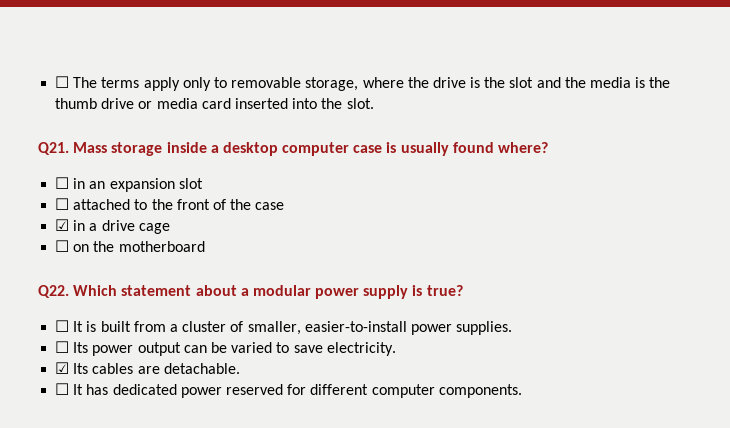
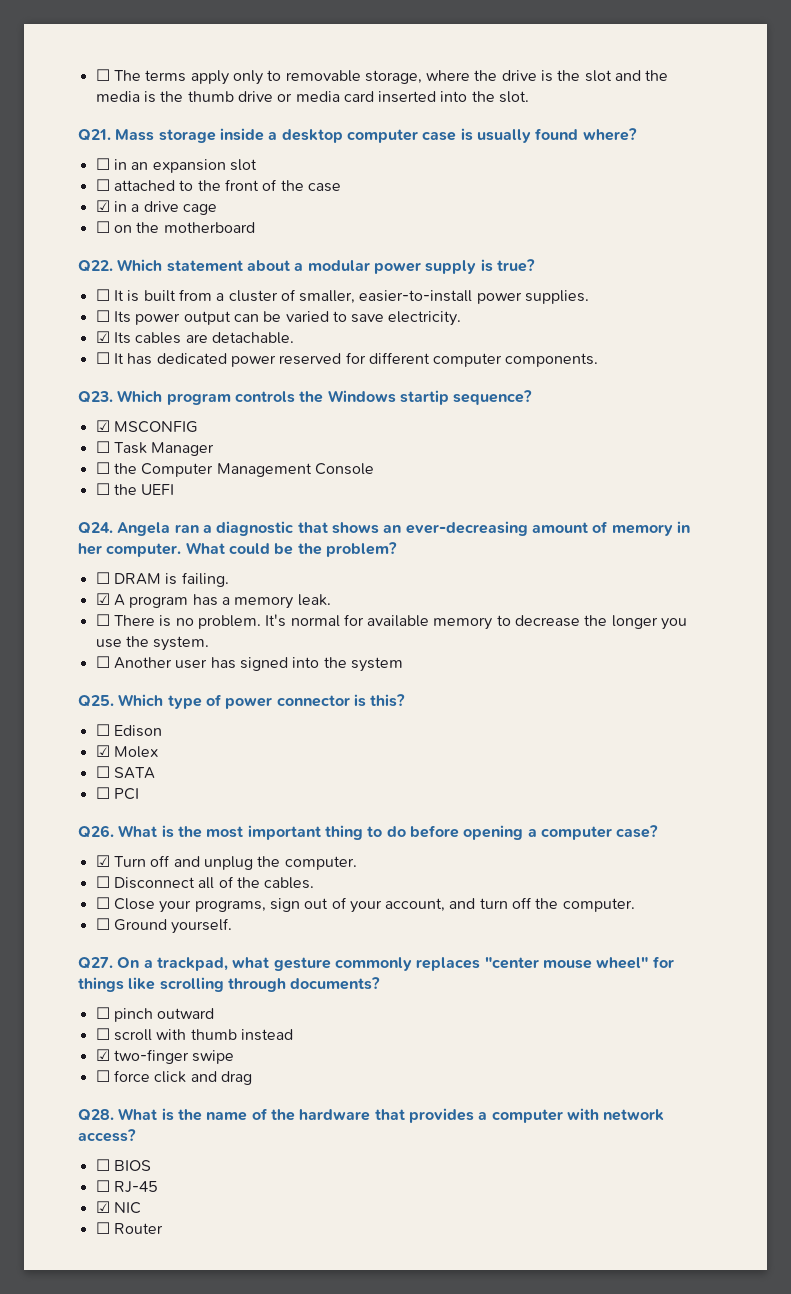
(522, 391) none -> [78,390,533,405] [95,420,198,433] [95,441,215,456] [95,462,374,477] [95,483,175,495] [78,521,690,536] [78,542,397,557] [95,572,229,587] [95,593,331,609] [95,614,688,630] [95,636,210,651] [95,656,403,672] [78,694,406,709] [95,724,162,737] [95,745,158,758] [95,766,155,779] [95,787,139,800] [78,825,659,840] [95,855,357,870] [95,876,315,889] [95,897,635,913] [95,918,233,934] [78,956,674,971] [78,977,381,992] [95,1007,215,1022] [95,1028,293,1041] [95,1049,235,1064] [95,1070,252,1085] [78,1108,665,1123] [78,1129,136,1142] [95,1159,151,1171] [95,1180,158,1193] [95,1201,141,1214] [95,1222,163,1234] // Q23. Which program controls the Windows startip sequence? // ☑ MSCONFIG // ☐ Task Manager // ☐ the Computer Management Console // ☐ the UEFI // Q24. Angela ran a diagnostic that shows an ever-decreasing amount of memory in her computer. What could be the problem? // ☐ DRAM is failing. // ☑ A program has a memory leak. // ☐ There is no problem. It's normal for available memory to decrease the longer you use the system. // ☐ Another user has signed into the system // Q25. Which type of power connector is this? // ☐ Edison // ☑ Molex // ☐ SATA // ☐ PCI // Q26. What is the most important thing to do before opening a computer case? // ☑ Turn off and unplug the computer. // ☐ Disconnect all of the cables. // ☐ Close your programs, sign out of your account, and turn off the computer. // ☐ Ground yourself. // Q27. On a trackpad, what gesture commonly replaces "center mouse wheel" for things like scrolling through documents? // ☐ pinch outward // ☐ scroll with thumb instead // ☑ two-finger swipe // ☐ force click and drag // Q28. What is the name of the hardware that provides a computer with network access? // ☐ BIOS // ☐ RJ-45 // ☑ NIC // ☐ Router

